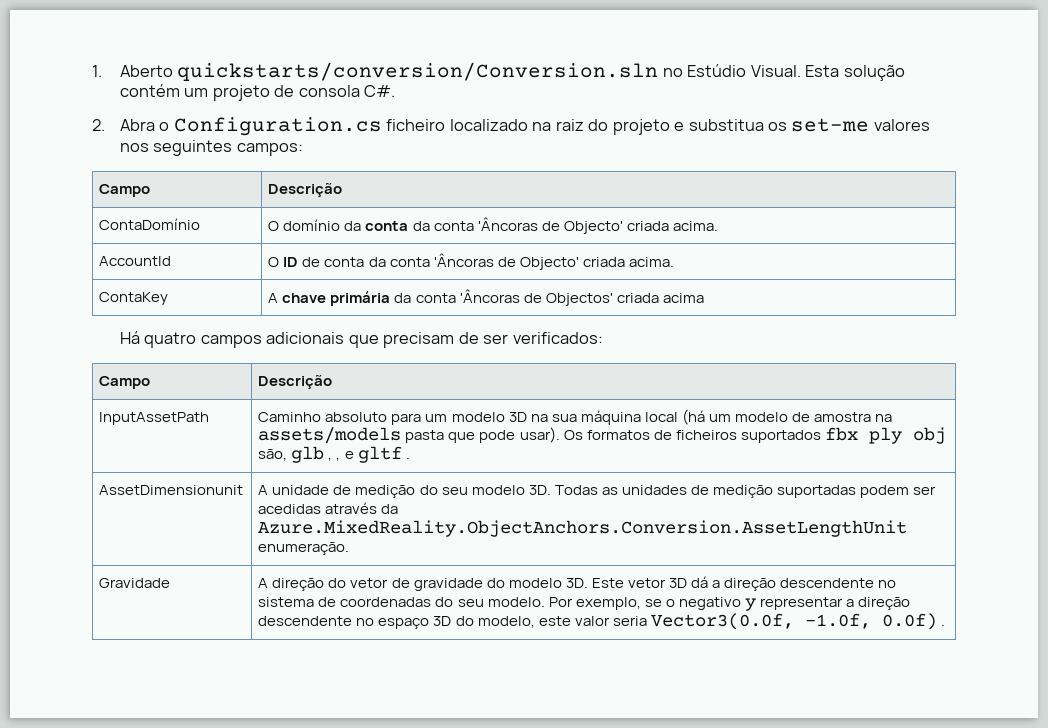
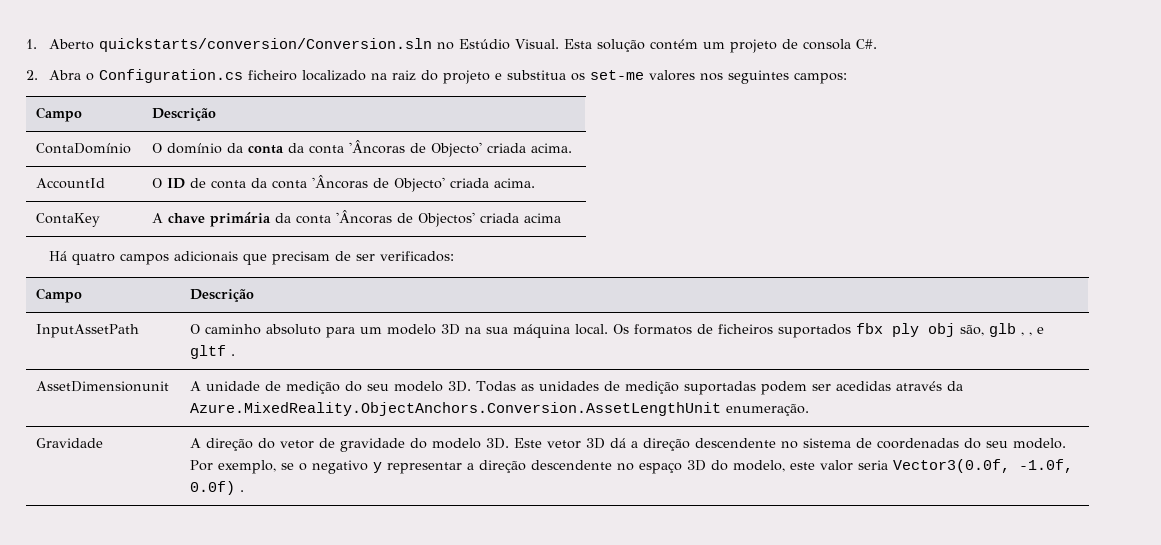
[258,412,322,422] Caminho -> [190,324,262,335] O caminho
[644,409,893,425] [258,427,560,444] local (há um modelo de amostra na assets/models pasta que pode usar). -> [575,324,609,335] local.

